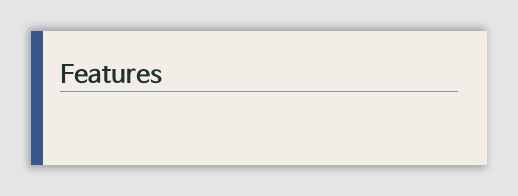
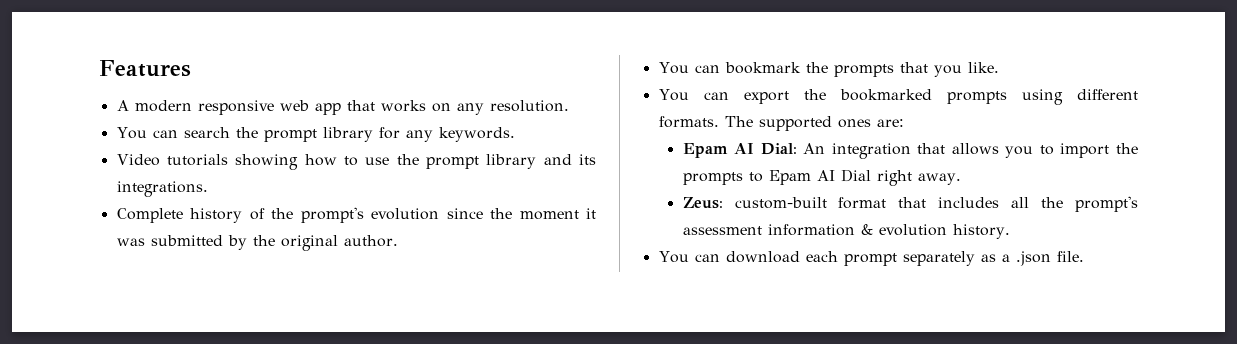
(162, 74) none -> [116,100,569,115] [116,127,515,142] [116,154,597,170] [116,181,208,197] [116,207,596,223] [116,235,398,251] [658,62,999,77] [658,89,1138,105] [658,116,904,131] [682,143,1138,159] [682,169,961,186] [682,196,1138,212] [682,224,1010,239] [658,251,1084,266] // A modern responsive web app that works on any resolution. // You can search the prompt library for any keywords. // Video tutorials showing how to use the prompt library and its integrations. // Complete history of the prompt's evolution since the moment it was submitted by the original author. // You can bookmark the prompts that you like. // You can export the bookmarked prompts using different formats. The supported ones are: // Epam AI Dial: An integration that allows you to import the prompts to Epam AI Dial right away. // Zeus: custom-built format that includes all the prompt's assessment information & evolution history. // You can download each prompt separately as a .json file.

